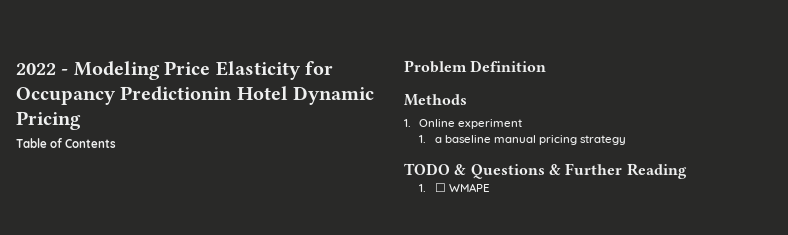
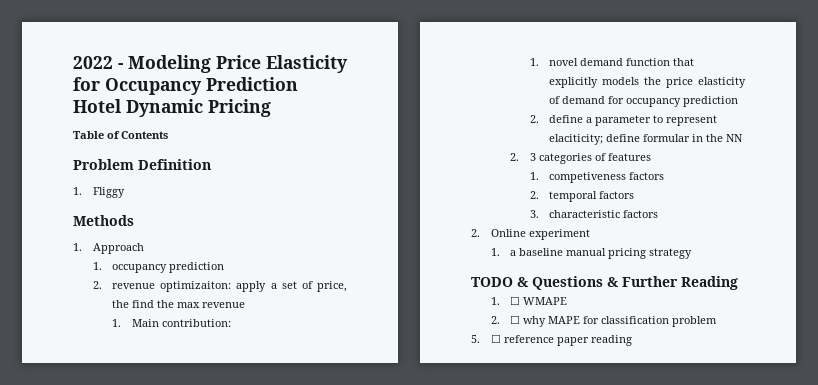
[120,86,233,101] Predictionin -> [206,77,298,91] Prediction
(547, 66) none -> [73,187,125,198] // 1. Fliggy
(411, 123) none -> [92,243,144,254] [92,262,225,273] [92,281,347,292] [112,300,246,308] [112,319,231,327] [529,58,695,66] [549,77,746,88] [549,96,739,107] [529,115,718,126] [549,134,744,145] [510,153,651,164] [529,172,665,183] [529,191,635,202] [529,210,659,218] [471,229,480,237] Approach // 1. occupancy prediction // 2. revenue optimizaiton: apply a set of price, the find the max revenue // 1. Main contribution: // 1. novel demand function that explicitly models the price elasticity of demand for occupancy prediction // 2. define a parameter to represent elaciticity; define formular in the NN // 2. 3 categories of features // 1. competiveness factors // 2. temporal factors // 3. characteristic factors // 2.
(490, 187) none -> [490,315,718,327] [471,334,632,346] // 2. ☐ why MAPE for classification problem // 5. ☐ reference paper reading

